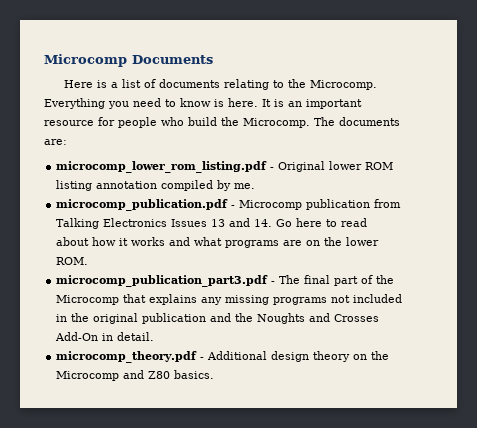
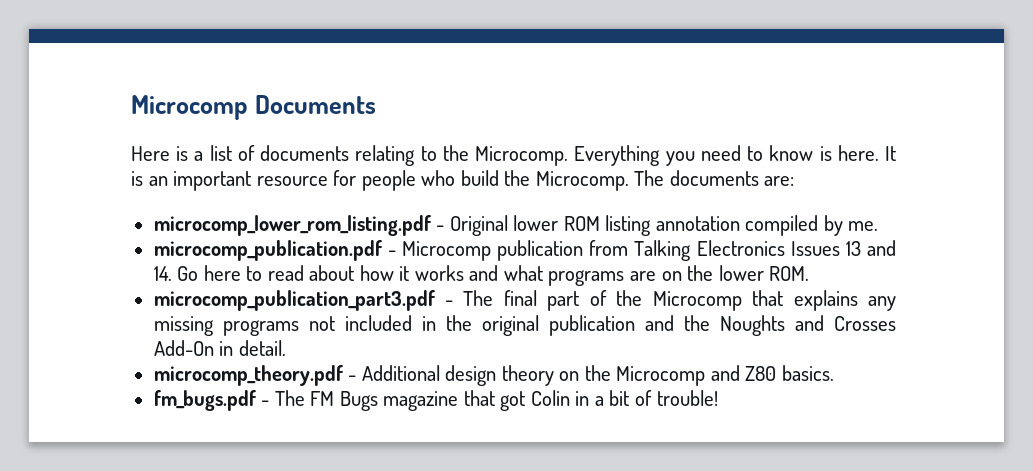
(215, 374) none -> [153,390,718,411] // fm_bugs.pdf - The FM Bugs magazine that got Colin in a bit of trouble!

